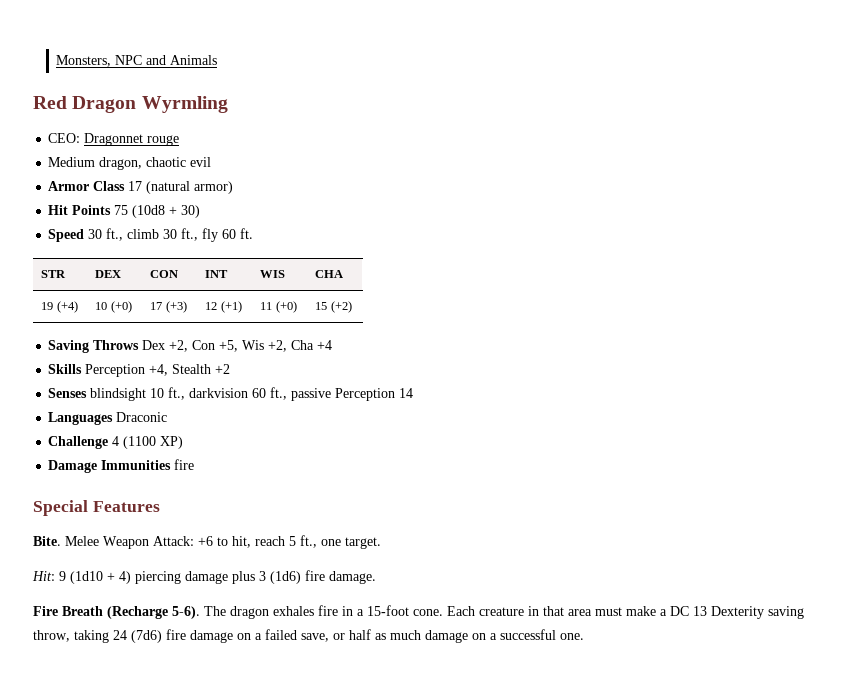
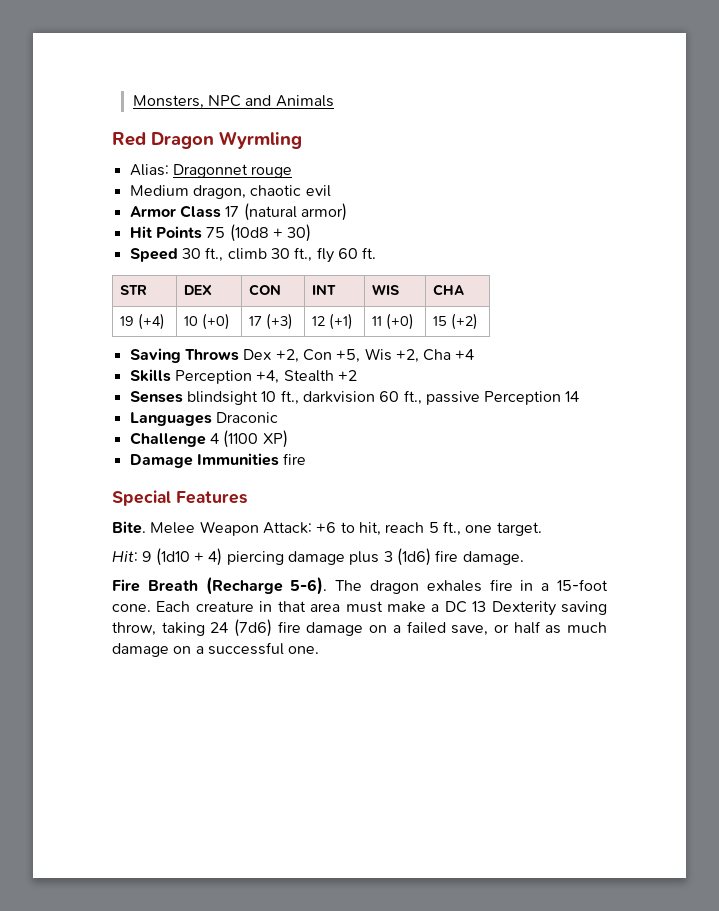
[48,133,81,143] CEO: -> [129,164,169,176] Alias:

